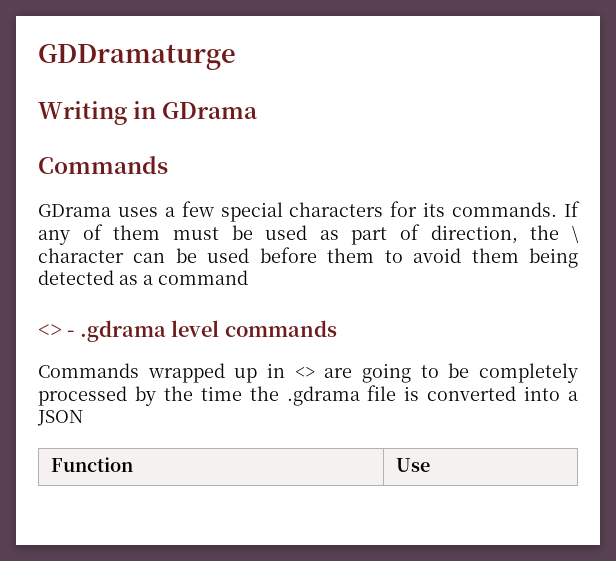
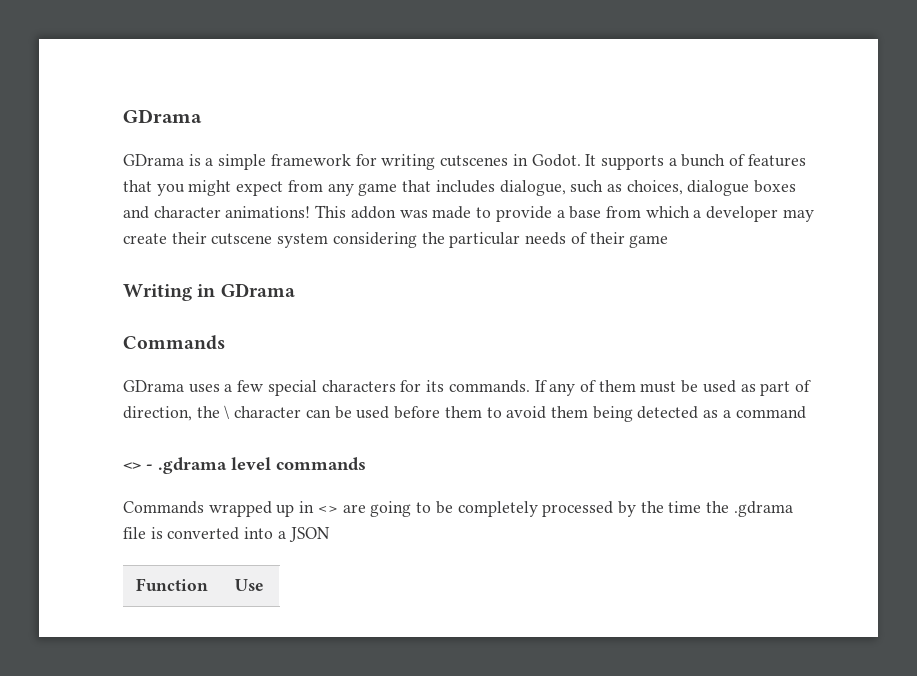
[38,44,236,70] GDDramaturge -> [123,109,202,123] [123,154,806,170] [123,180,797,196] [123,205,814,222] [123,232,669,248] GDrama // GDrama is a simple framework for writing cutscenes in Godot. It supports a bunch of features that you might expect from any game that includes dialogue, such as choices, dialogue boxes and character animations! This addon was made to provide a base from which a developer may create their cutscene system considering the particular needs of their game

